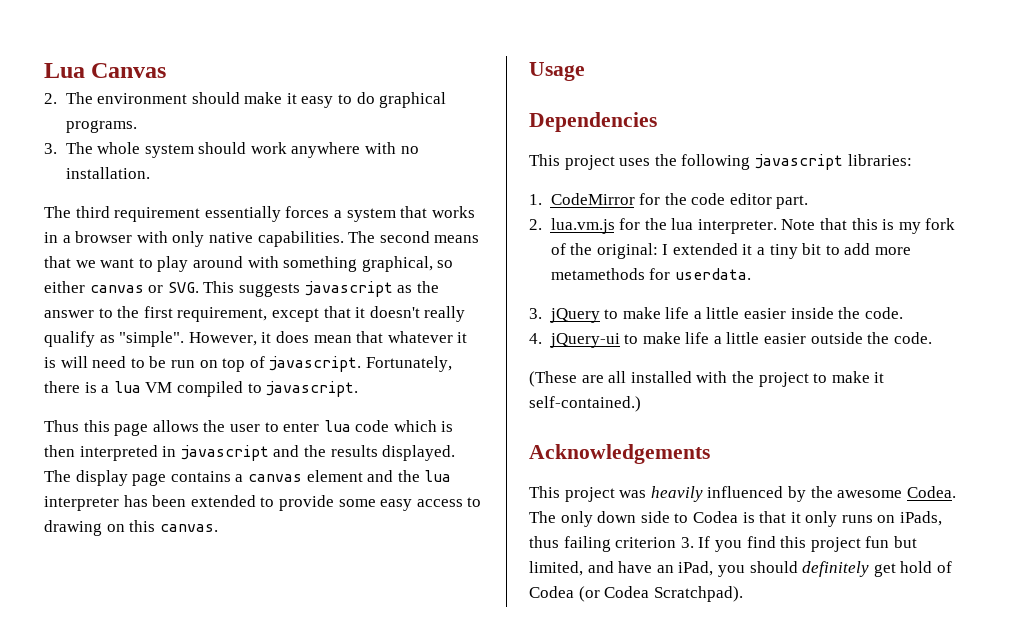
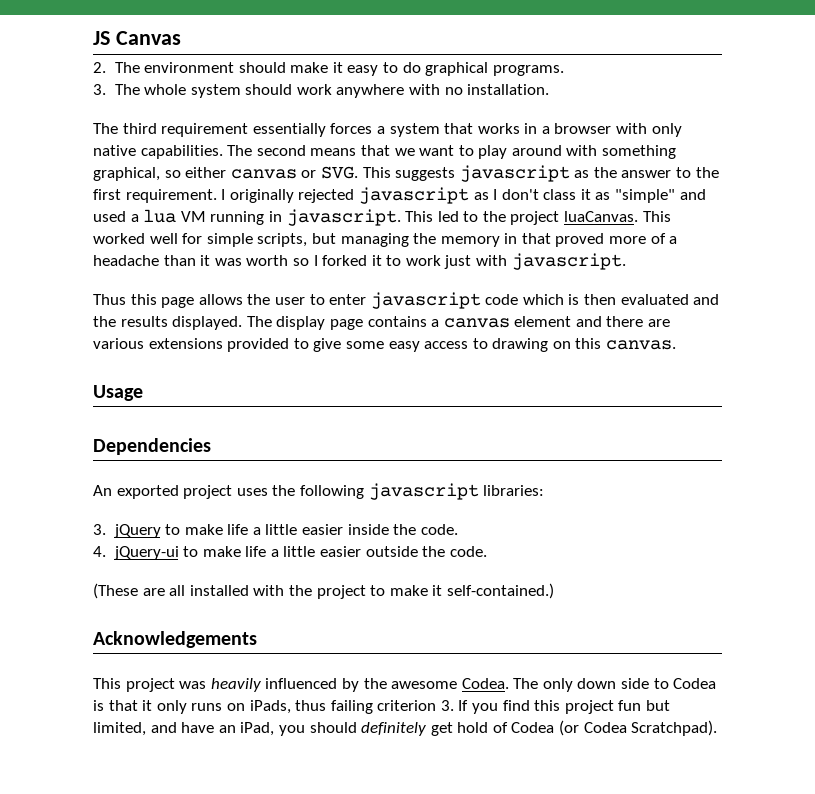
[44,63,85,78] Lua -> [93,31,110,45] JS
[177,306,466,322] [44,331,468,347] [44,356,452,372] [44,381,262,397] requirement, except that it doesn't really qualify as "simple". However, it does mean that whatever it is will need to be run on top of javascript. Fortunately, there is a lua VM compiled to -> [125,187,706,204] [93,209,671,226] [93,233,678,247] [93,255,508,269] requirement. I originally rejected javascript as I don't class it as "simple" and used a lua VM running in javascript. This led to the project luaCanvas. This worked well for simple scripts, but managing the memory in that proved more of a headache than it was worth so I forked it to work just with
[323,420,351,432] lua -> [370,292,481,309] javascript
[79,445,269,461] interpreted in javascript -> [620,294,689,305] evaluated
[397,470,452,482] [44,495,334,511] the lua interpreter has been extended to provide -> [606,316,671,327] [93,338,342,352] there are various extensions provided to give
[529,154,560,166] This -> [93,485,179,499] An exported
[529,193,809,209] [529,218,956,234] [550,243,911,259] [550,268,751,280] // 1. CodeMirror for the code editor part. // 2. lua.vm.js for the lua interpreter. Note that this is my fork of the original: I extended it a tiny bit to add more metamethods for userdata. -> (545, 490) none

